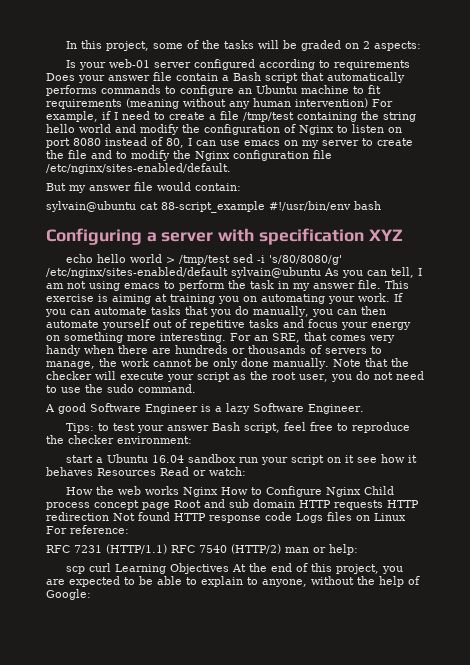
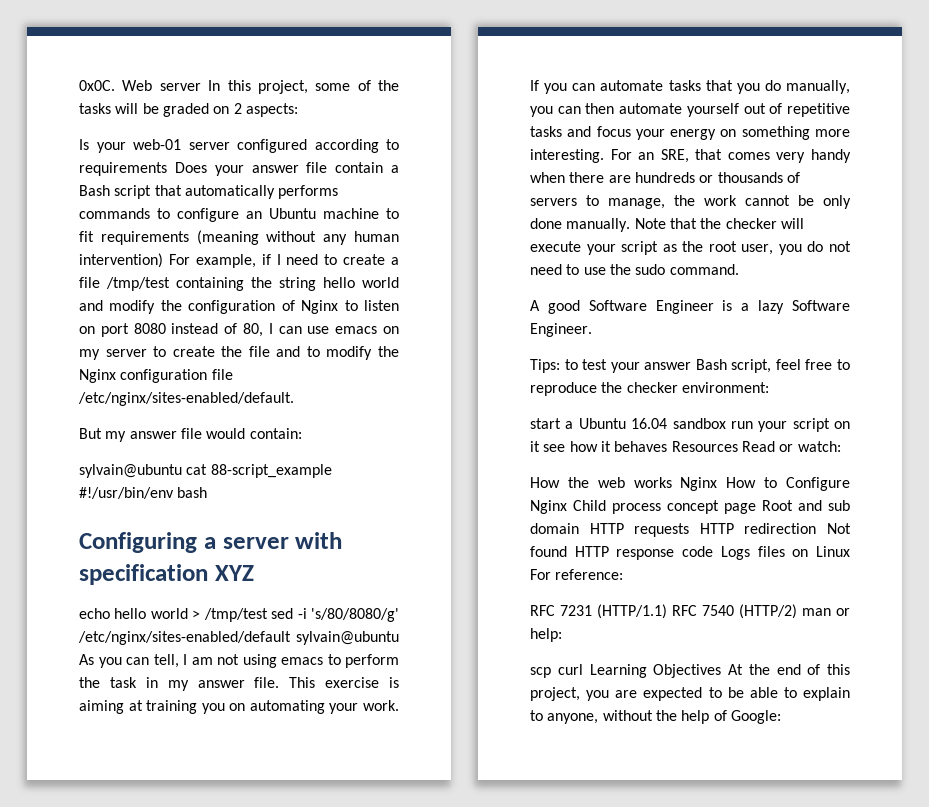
(65, 45) none -> [79,80,201,91] 0x0C. Web server

